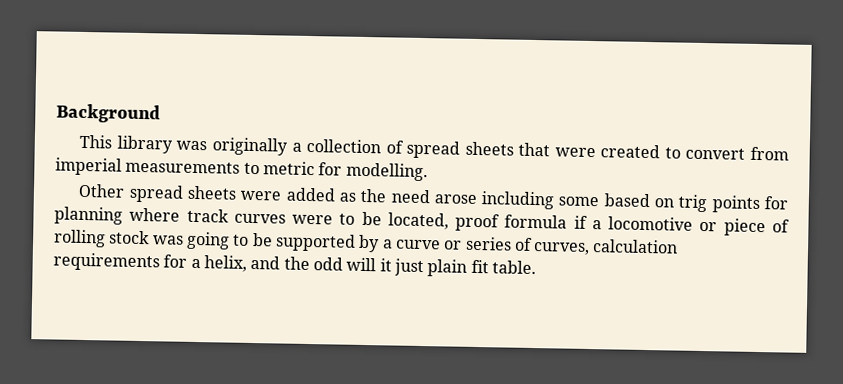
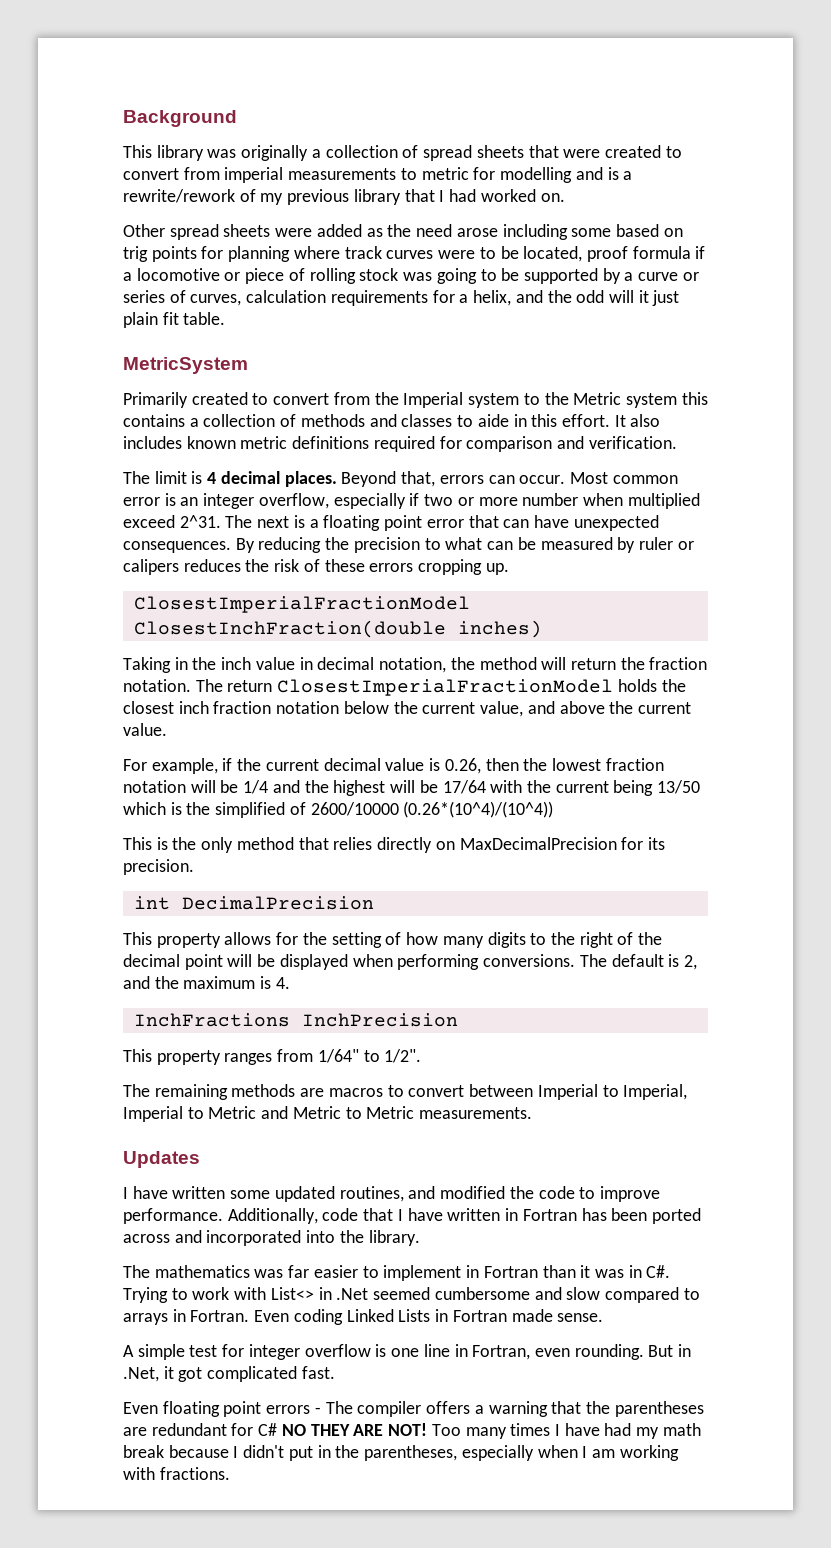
[345,162,428,182] modelling. -> [500,167,633,183] [123,189,565,205] modelling and is a rewrite/rework of my previous library that I had worked on.
(536, 267) none -> [123,357,248,374] [123,392,708,408] [123,414,661,427] [123,436,677,452] [123,471,678,487] [123,493,700,509] [123,515,659,531] [123,537,694,553] [123,559,509,575] [133,596,470,613] [133,620,542,638] [123,657,708,673] [123,679,686,696] [123,701,691,717] [123,723,167,736] [123,758,664,774] [123,780,701,796] [123,801,554,818] [123,837,665,853] [123,859,194,875] [133,896,374,910] [123,932,663,948] [123,954,697,970] [123,976,290,989] [133,1013,458,1027] [123,1049,422,1065] [123,1084,688,1100] [123,1106,533,1122] [123,1151,200,1168] [123,1186,660,1202] [123,1208,701,1224] [123,1230,420,1246] [123,1265,671,1281] [123,1287,700,1303] [123,1309,604,1325] [123,1344,692,1360] [123,1366,335,1382] [123,1401,704,1417] [123,1423,701,1439] [123,1445,679,1461] [123,1467,230,1480] // MetricSystem // Primarily created to convert from the Imperial system to the Metric system this contains a collection of methods and classes to aide in this effort. It also includes known metric definitions required for comparison and verification. // The limit is 4 decimal places. Beyond that, errors can occur. Most common error is an integer overflow, especially if two or more number when multiplied exceed 2^31. The next is a floating point error that can have unexpected consequences. By reducing the precision to what can be measured by ruler or calipers reduces the risk of these errors cropping up. // ClosestImperialFractionModel ClosestInchFraction(double inches) // Taking in the inch value in decimal notation, the method will return the fraction notation. The return ClosestImperialFractionModel holds the closest inch fraction notation below the current value, and above the current value. // For example, if the current decimal value is 0.26, then the lowest fraction notation will be 1/4 and the highest will be 17/64 with the current being 13/50 which is the simplified of 2600/10000 (0.26*(10^4)/(10^4)) // This is the only method that relies directly on MaxDecimalPrecision for its precision. // int DecimalPrecision // This property allows for the setting of how many digits to the right of the decimal point will be displayed when performing conversions. The default is 2, and the maximum is 4. // InchFractions InchPrecision // This property ranges from 1/64" to 1/2". // The remaining methods are macros to convert between Imperial to Imperial, Imperial to Metric and Metric to Metric measurements. // Updates // I have written some updated routines, and modified the code to improve performance. Additionally, code that I have written in Fortran has been ported across and incorporated into the library. // The mathematics was far easier to implement in Fortran than it was in C#. Trying to work with List<> in .Net seemed cumbersome and slow compared to arrays in Fortran. Even coding Linked Lists in Fortran made sense. // A simple test for integer overflow is one line in Fortran, even rounding. But in .Net, it got complicated fast. // Even floating point errors - The compiler offers a warning that the parentheses are redundant for C# NO THEY ARE NOT! Too many times I have had my math break because I didn't put in the parentheses, especially when I am working with fractions.

